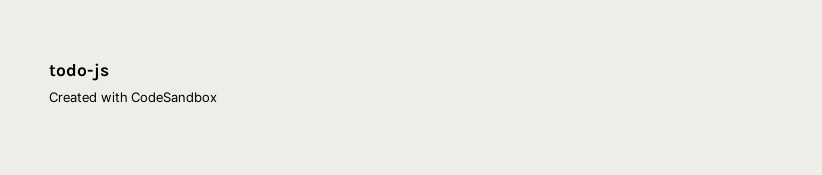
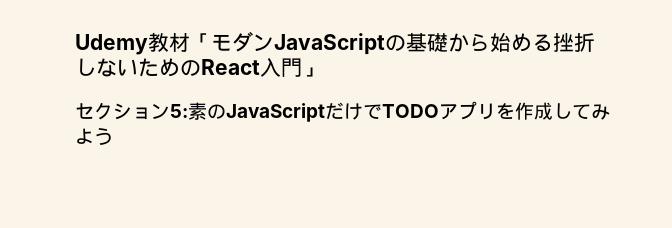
[49,63,109,81] [49,92,218,103] todo-js // Created with CodeSandbox -> [75,31,595,55] [75,58,323,77] [75,101,610,122] [75,128,113,145] Udemy教材「モダンJavaScriptの基礎から始める挫折しないためのReact入門」 // セクション5:素のJavaScriptだけでTODOアプリを作成してみよう

